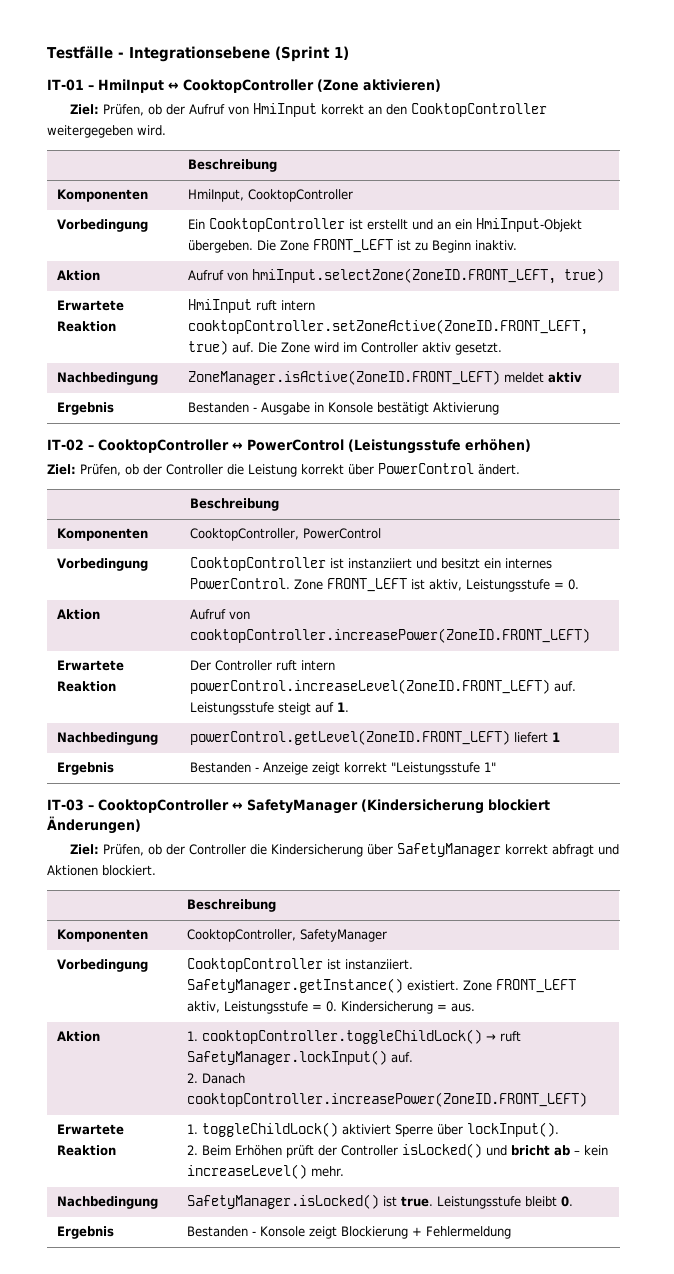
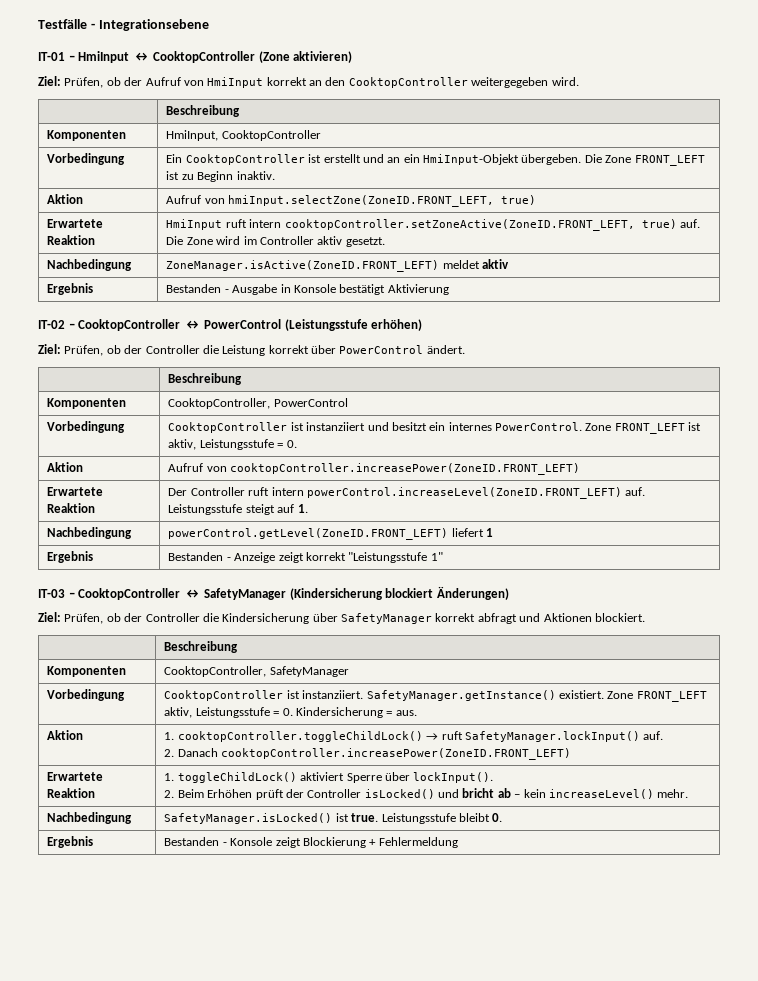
[274,46,349,62] (Sprint 1) -> (209, 25) none

